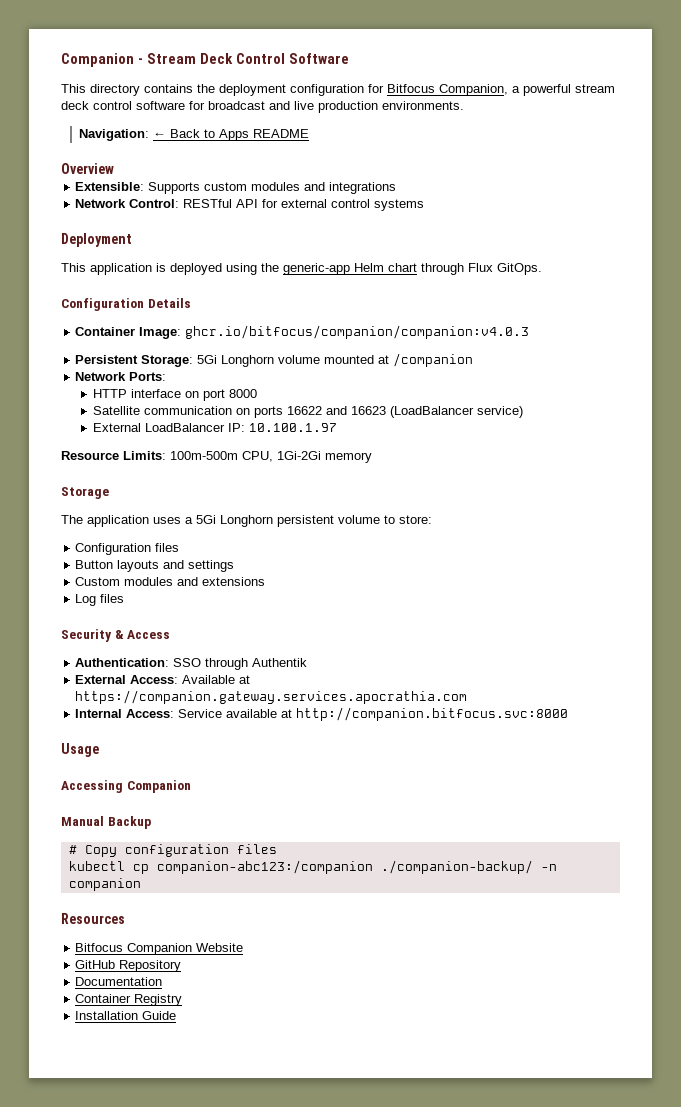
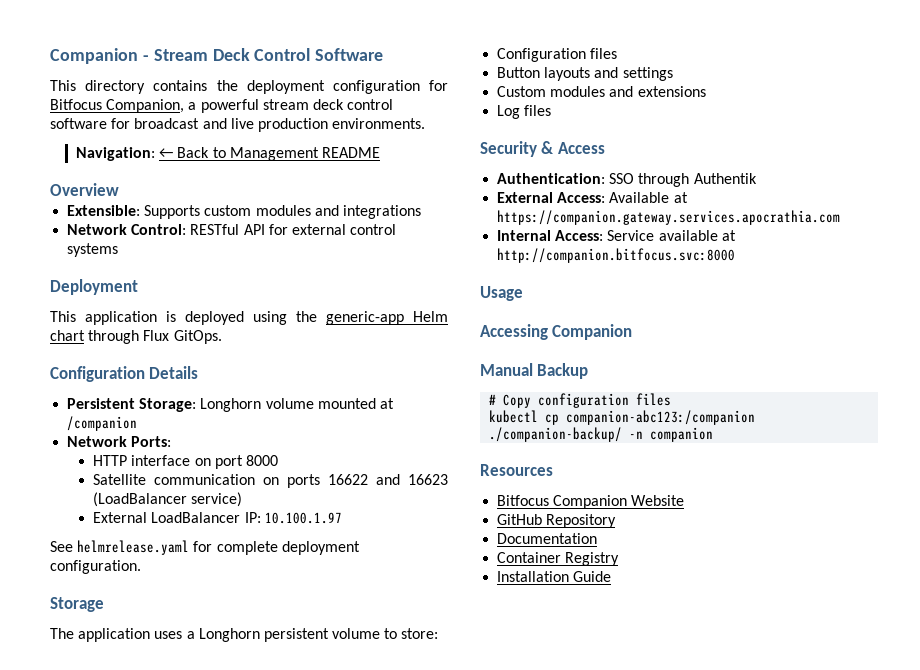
[218,129,249,141] Apps -> [229,147,319,161] Management
[75,325,530,339] // Container Image: ghcr.io/bitfocus/companion/companion:v4.0.3 -> (199, 372) none
[197,355,218,364] 5Gi -> (197, 405) none
[61,451,372,463] Resource Limits: 100m-500m CPU, 1Gi-2Gi memory -> [50,540,360,555] [50,560,141,574] See helmrelease.yaml for complete deployment configuration.
[196,515,216,524] 5Gi -> (195, 635) none

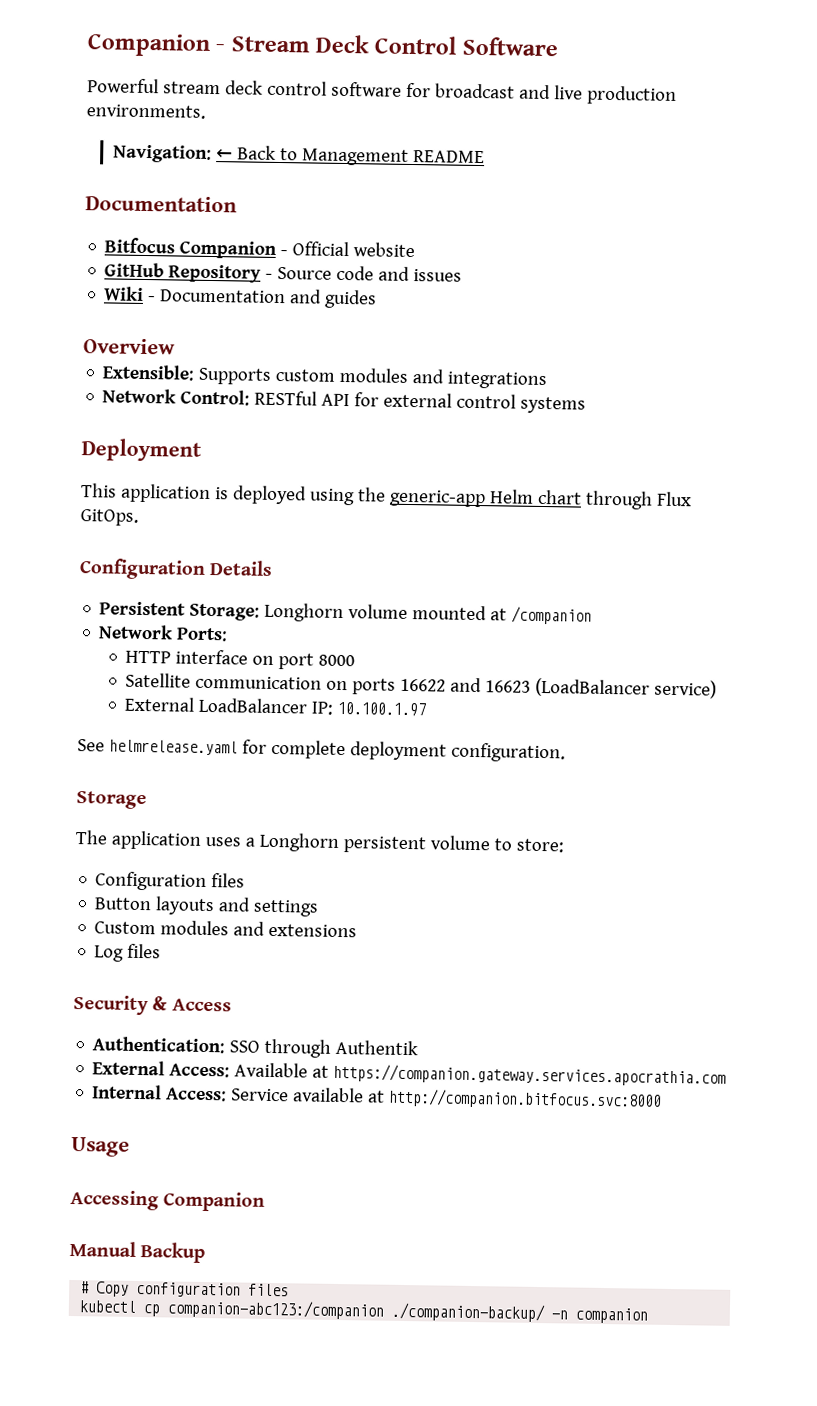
[50,80,448,94] [50,99,259,113] This directory contains the deployment configuration for Bitfocus Companion, a powerful -> [87,78,159,94] Powerful
(381, 152) none -> [85,195,237,213] [104,237,416,259] [104,262,463,283] [104,286,378,309] // Documentation // Bitfocus Companion - Official website // GitHub Repository - Source code and issues // Wiki - Documentation and guides
[480,464,553,476] [497,495,685,509] [497,514,617,528] [497,533,598,544] [497,552,620,566] [497,571,612,582] // Resources // Bitfocus Companion Website // GitHub Repository // Documentation // Container Registry // Installation Guide -> (649, 1315) none

